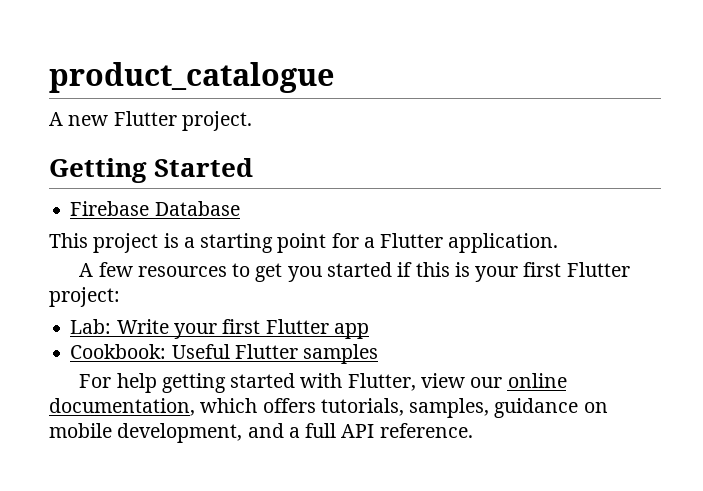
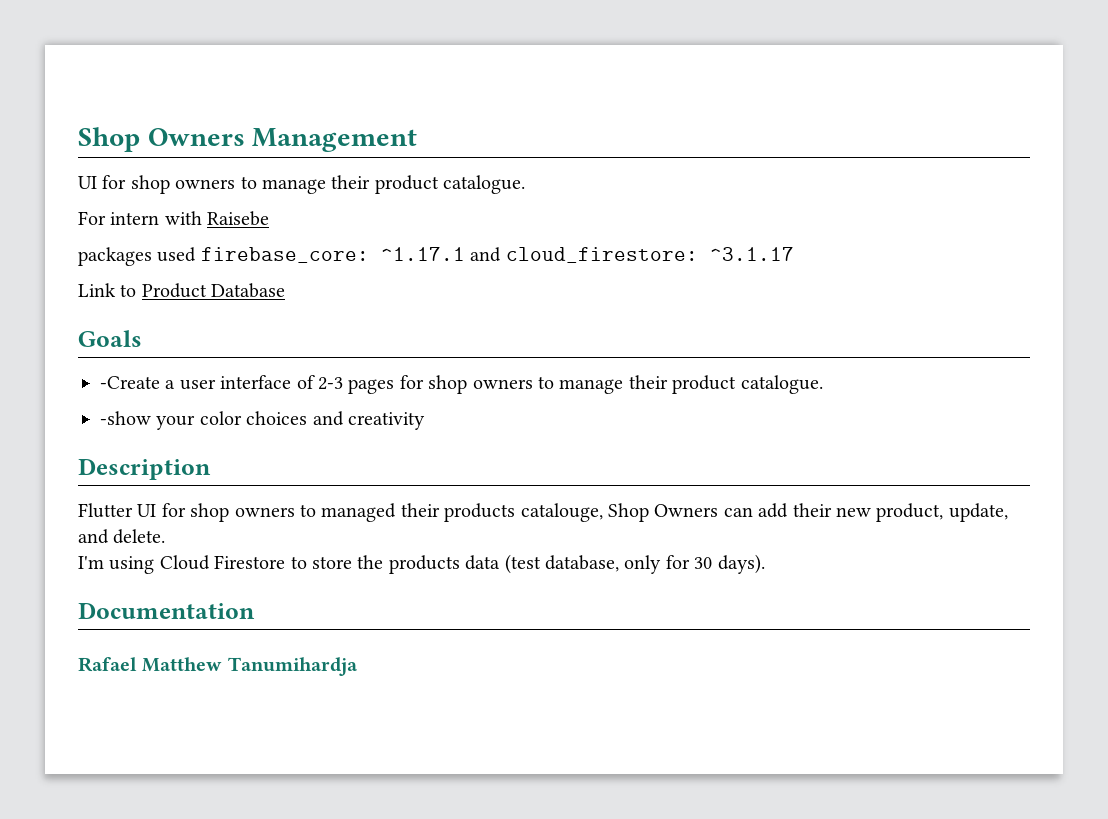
[49,62,334,93] [49,111,252,131] [49,158,254,183] [70,201,240,216] [49,233,559,253] [79,262,630,282] [49,287,120,307] [70,319,369,339] [70,344,379,364] [79,373,567,393] [49,398,608,418] [49,423,473,443] product_catalogue // A new Flutter project. // Getting Started // Firebase Database // This project is a starting point for a Flutter application. // A few resources to get you started if this is your first Flutter project: // Lab: Write your first Flutter app // Cookbook: Useful Flutter samples // For help getting started with Flutter, view our online documentation, which offers tutorials, samples, guidance on mobile development, and a full API reference. -> [78,127,418,152] [78,175,526,194] [78,211,270,226] [78,247,794,266] [78,283,286,298] [78,330,142,347] [100,375,823,394] [100,411,425,430] [78,458,211,480] [78,503,1008,522] [78,529,166,544] [78,554,765,574] [78,602,255,619] [78,657,358,676] Shop Owners Management // UI for shop owners to manage their product catalogue. // For intern with Raisebe // packages used firebase_core: ^1.17.1 and cloud_firestore: ^3.1.17 // Link to Product Database // Goals // -Create a user interface of 2-3 pages for shop owners to manage their product catalogue. // -show your color choices and creativity // Description // Flutter UI for shop owners to managed their products catalouge, Shop Owners can add their new product, update, and delete. // I'm using Cloud Firestore to store the products data (test database, only for 30 days). // Documentation // Rafael Matthew Tanumihardja

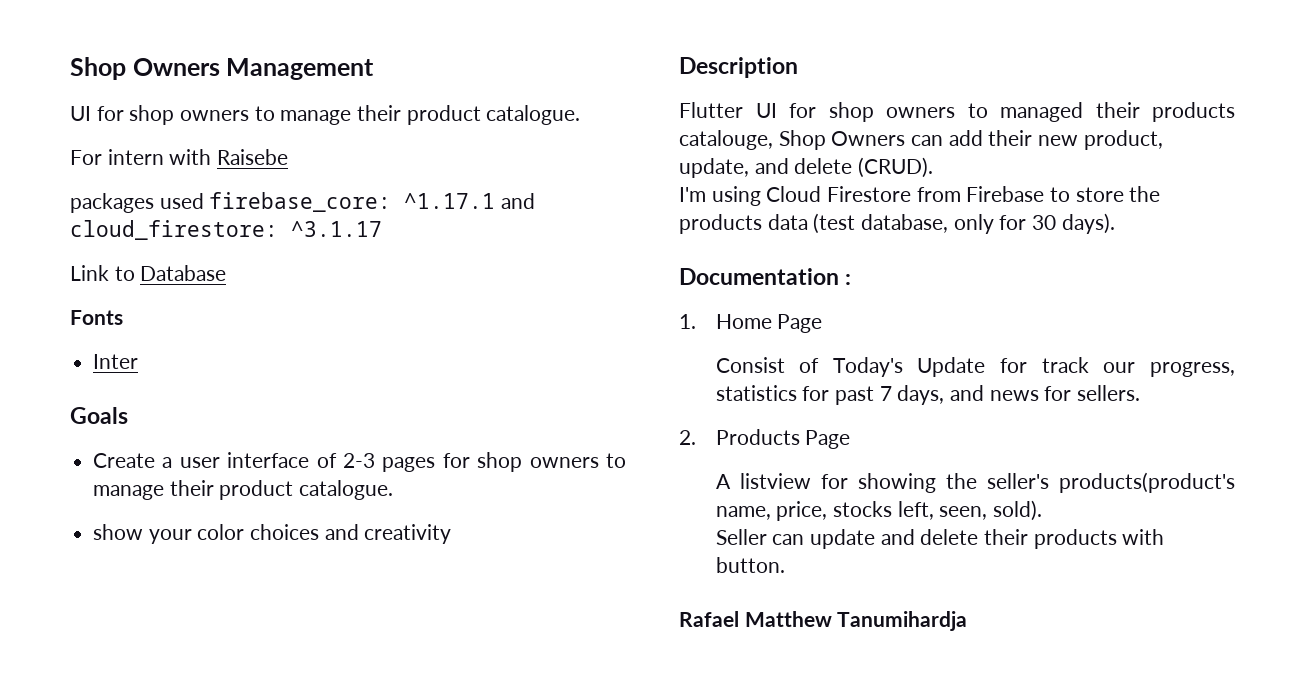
[141,283,207,298] Product -> (135, 273) none
(286, 290) none -> [70,310,123,325] [93,354,139,369] // Fonts // Inter
[100,376,160,389] -Create -> [93,453,156,468] Create
[100,411,151,425] -show -> [93,524,144,540] show
[113,529,166,544] delete. -> [794,157,934,178] delete (CRUD).
(286, 562) none -> [916,186,1045,202] from Firebase
(255, 610) none -> [845,274,852,285] [679,314,823,333] [715,357,1235,377] [715,385,1140,405] [679,429,851,449] [715,472,1235,493] [715,500,1042,521] [715,529,1165,549] [715,557,785,573] : // 1. Home Page // Consist of Today's Update for track our progress, statistics for past 7 days, and news for sellers. // 2. Products Page // A listview for showing the seller's products(product's name, price, stocks left, seen, sold). // Seller can update and delete their products with button.

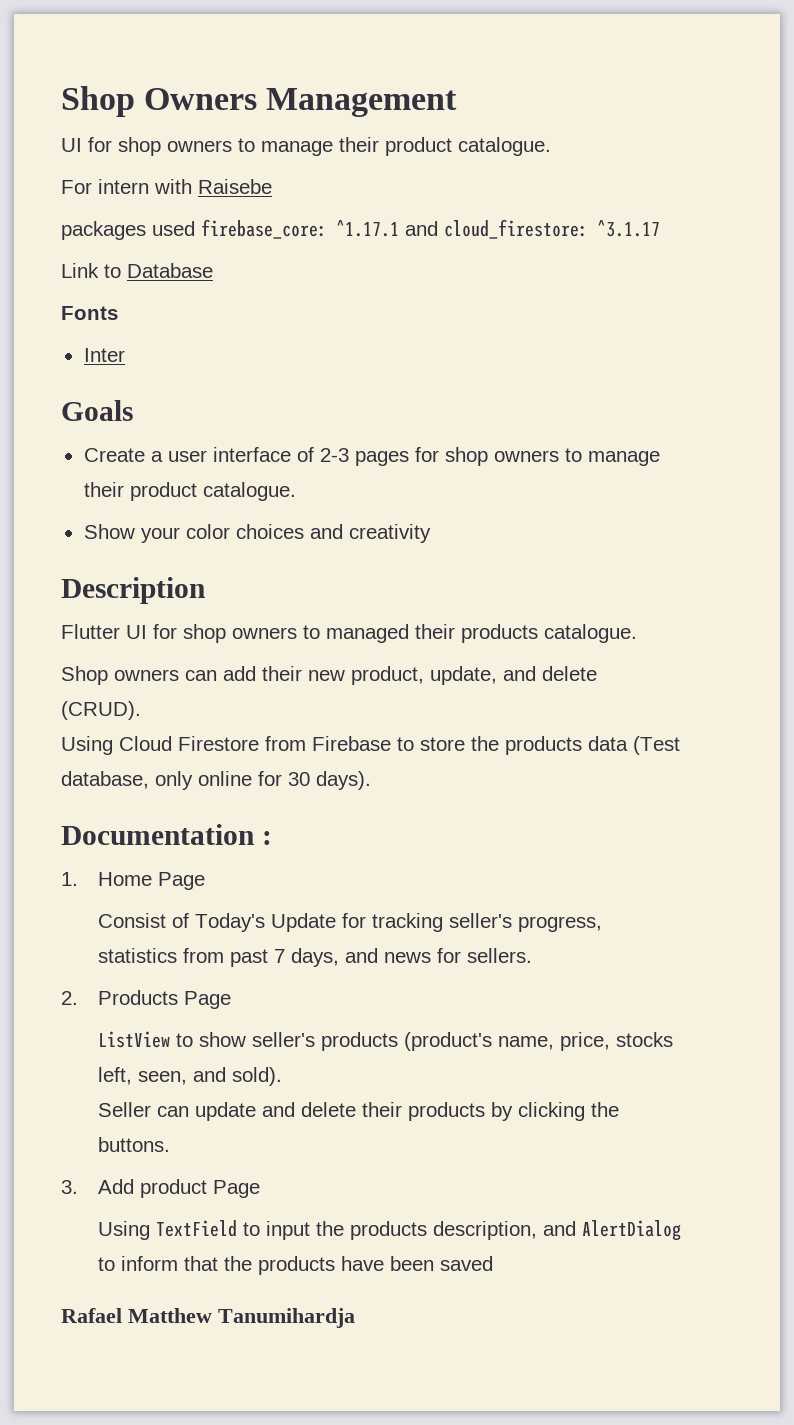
[93,524,144,540] show -> [83,524,135,539] Show
[679,130,906,150] catalouge, Shop Owners -> [544,624,637,643] [61,666,179,685] catalogue. // Shop owners
[679,186,761,206] I'm using -> [61,736,113,755] Using
[813,213,856,234] (test -> [633,736,680,755] (Test
(994, 224) none -> [198,771,252,786] online
[1041,357,1136,373] track our -> [371,913,512,932] tracking seller's
[802,386,830,401] for -> [182,948,224,963] from
[715,472,1235,493] A listview for showing the seller's products(product's -> [97,1031,492,1051] ListView to show seller's products (product's
(988, 513) none -> [192,1067,226,1082] and
[1122,529,1165,545] [715,557,785,573] with button. -> [490,1102,619,1121] [97,1137,170,1152] [61,1179,260,1198] [97,1220,681,1241] [97,1256,493,1275] by clicking the buttons. // 3. Add product Page // Using TextField to input the products description, and AlertDialog to inform that the products have been saved

